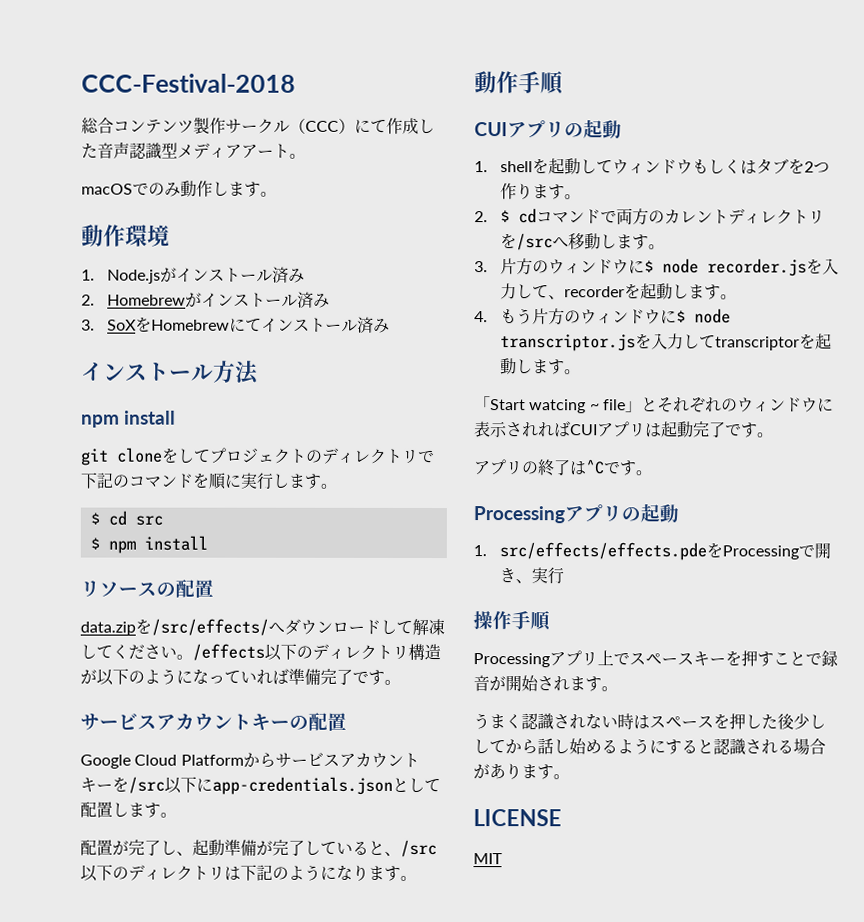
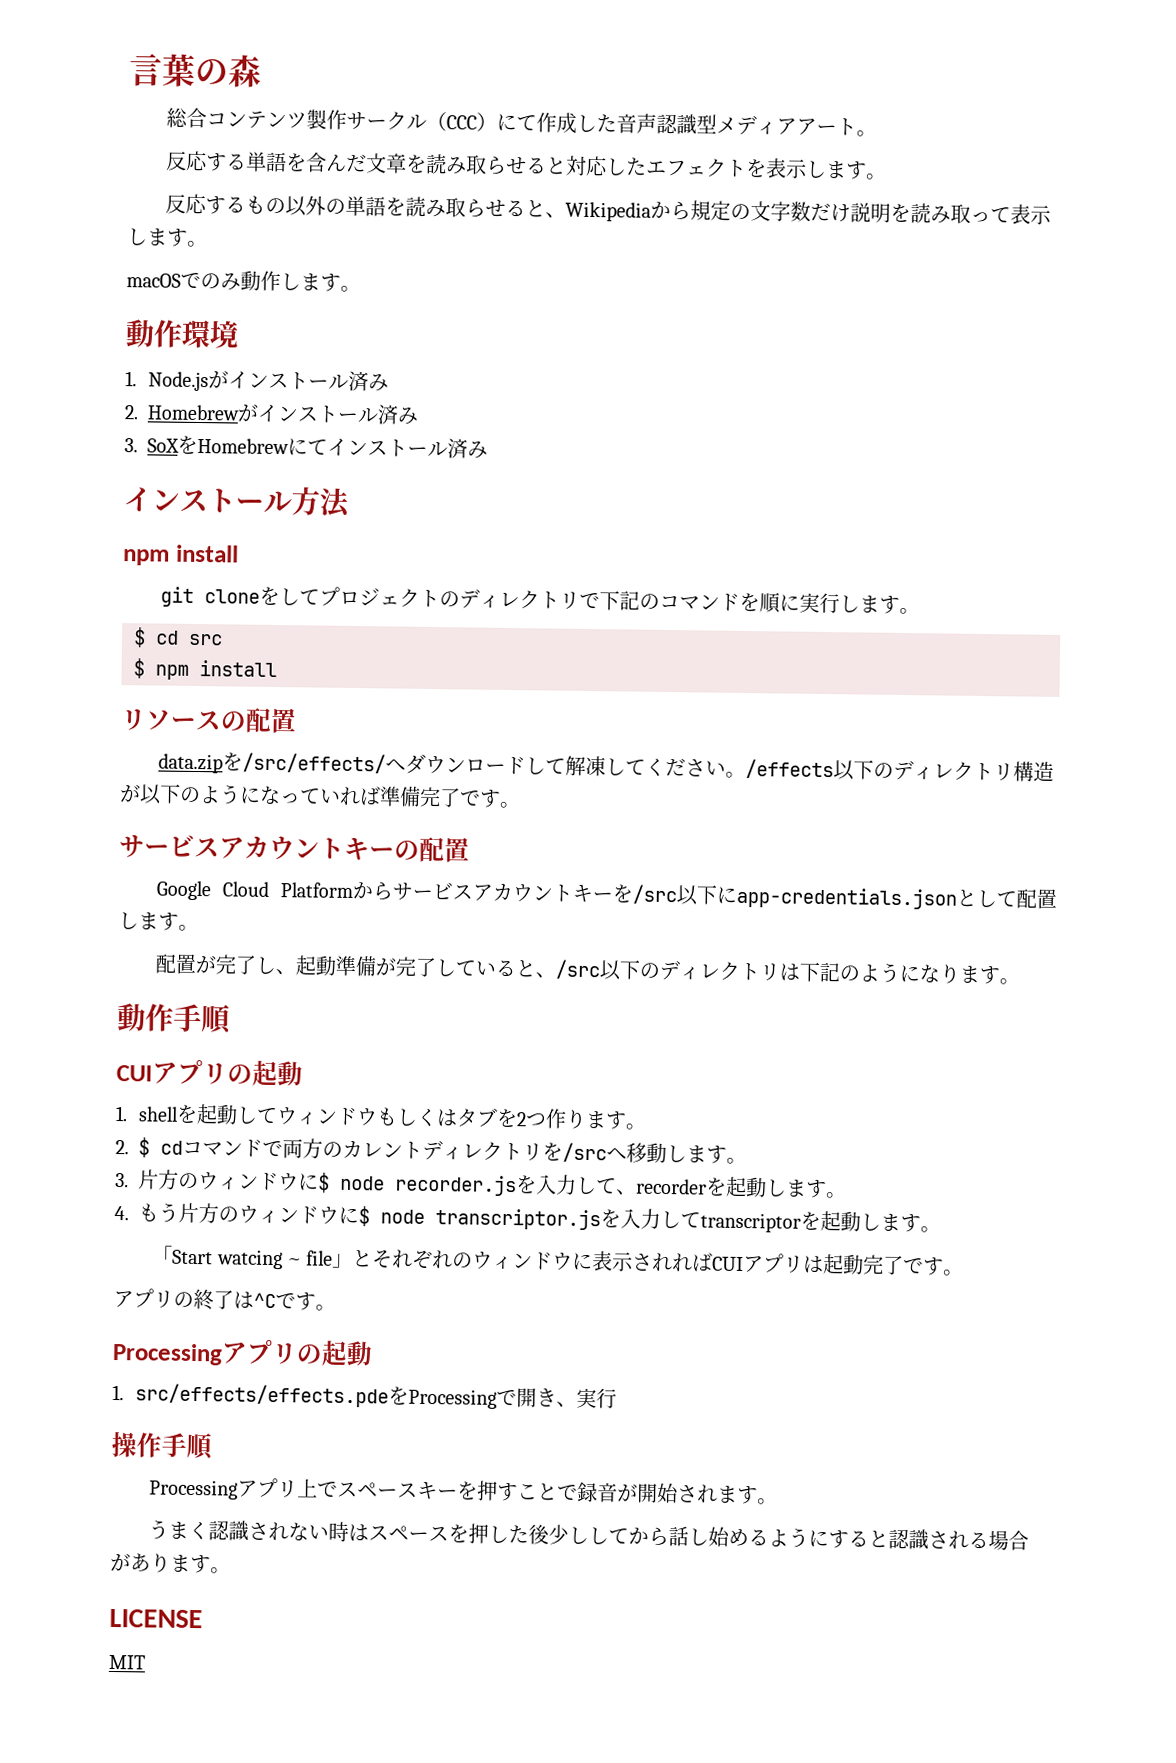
[81,73,296,93] CCC-Festival-2018 -> [129,53,262,88] 言葉の森
(306, 156) none -> [166,150,888,180] [165,193,1053,225] [127,228,208,248] // 反応する単語を含んだ文章を読み取らせると対応したエフェクトを表示します。 // 反応するもの以外の単語を読み取らせると、Wikipediaから規定の文字数だけ説明を読み取って表示します。

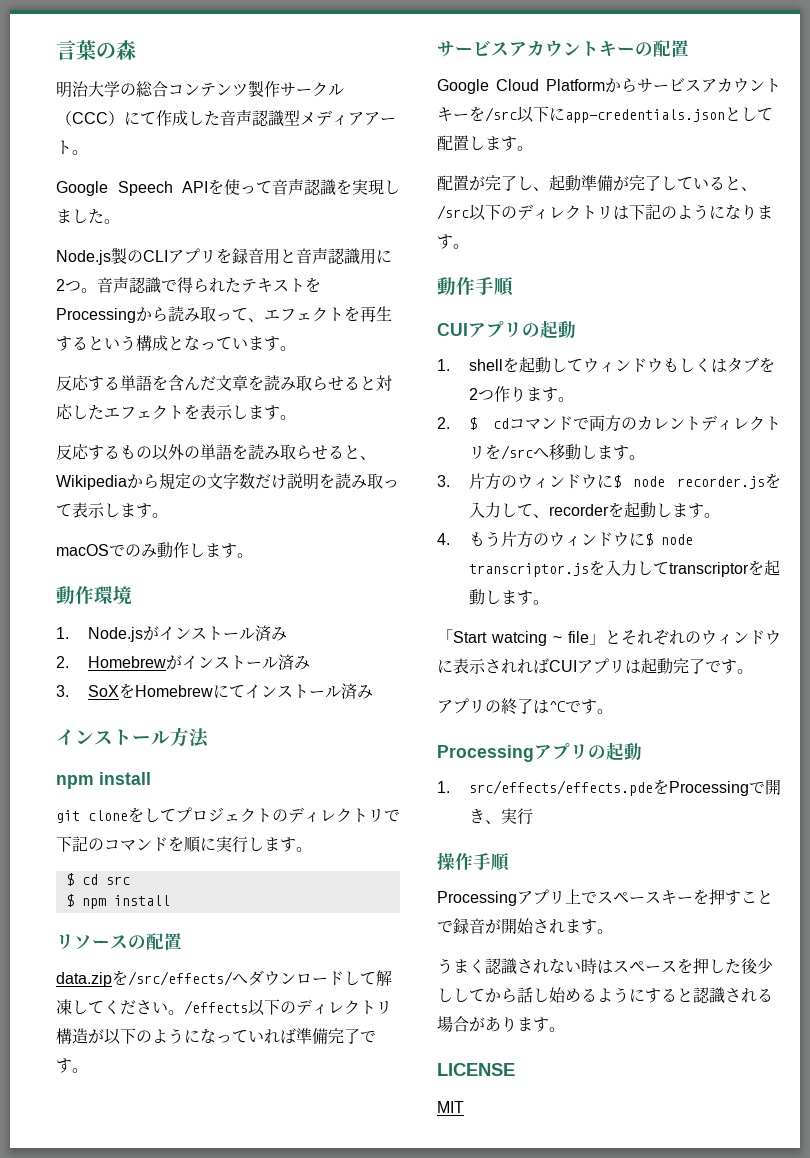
(262, 71) none -> [56,81,136,98] 明治大学の
(878, 133) none -> [56,178,400,196] [56,209,120,224] [56,247,392,265] [56,276,321,294] [56,306,392,323] [56,335,296,351] // Google Speech APIを使って音声認識を実現しました。 // Node.js製のCLIアプリを録音用と音声認識用に2つ。音声認識で得られたテキストをProcessingから読み取って、エフェクトを再生するという構成となっています。

